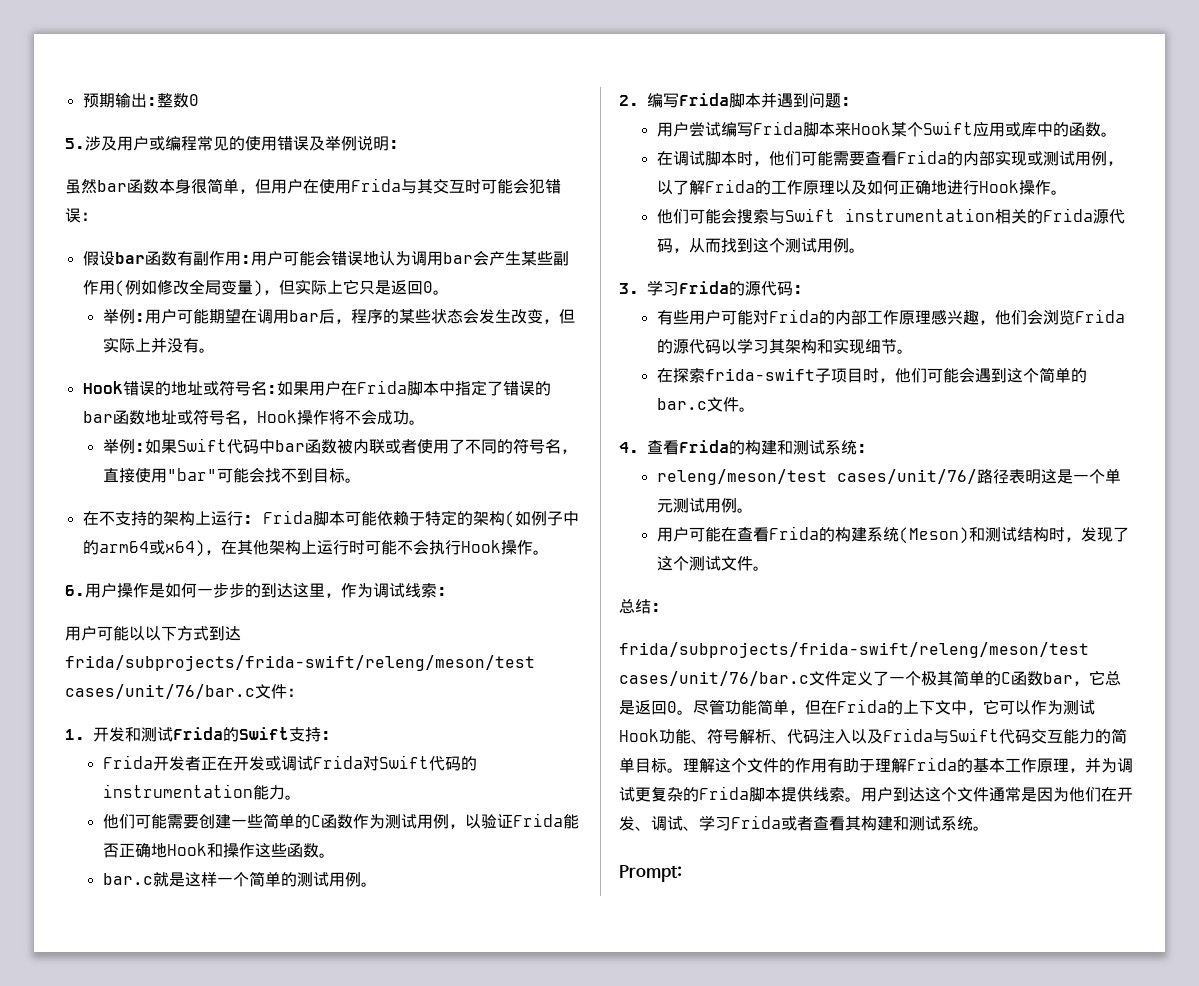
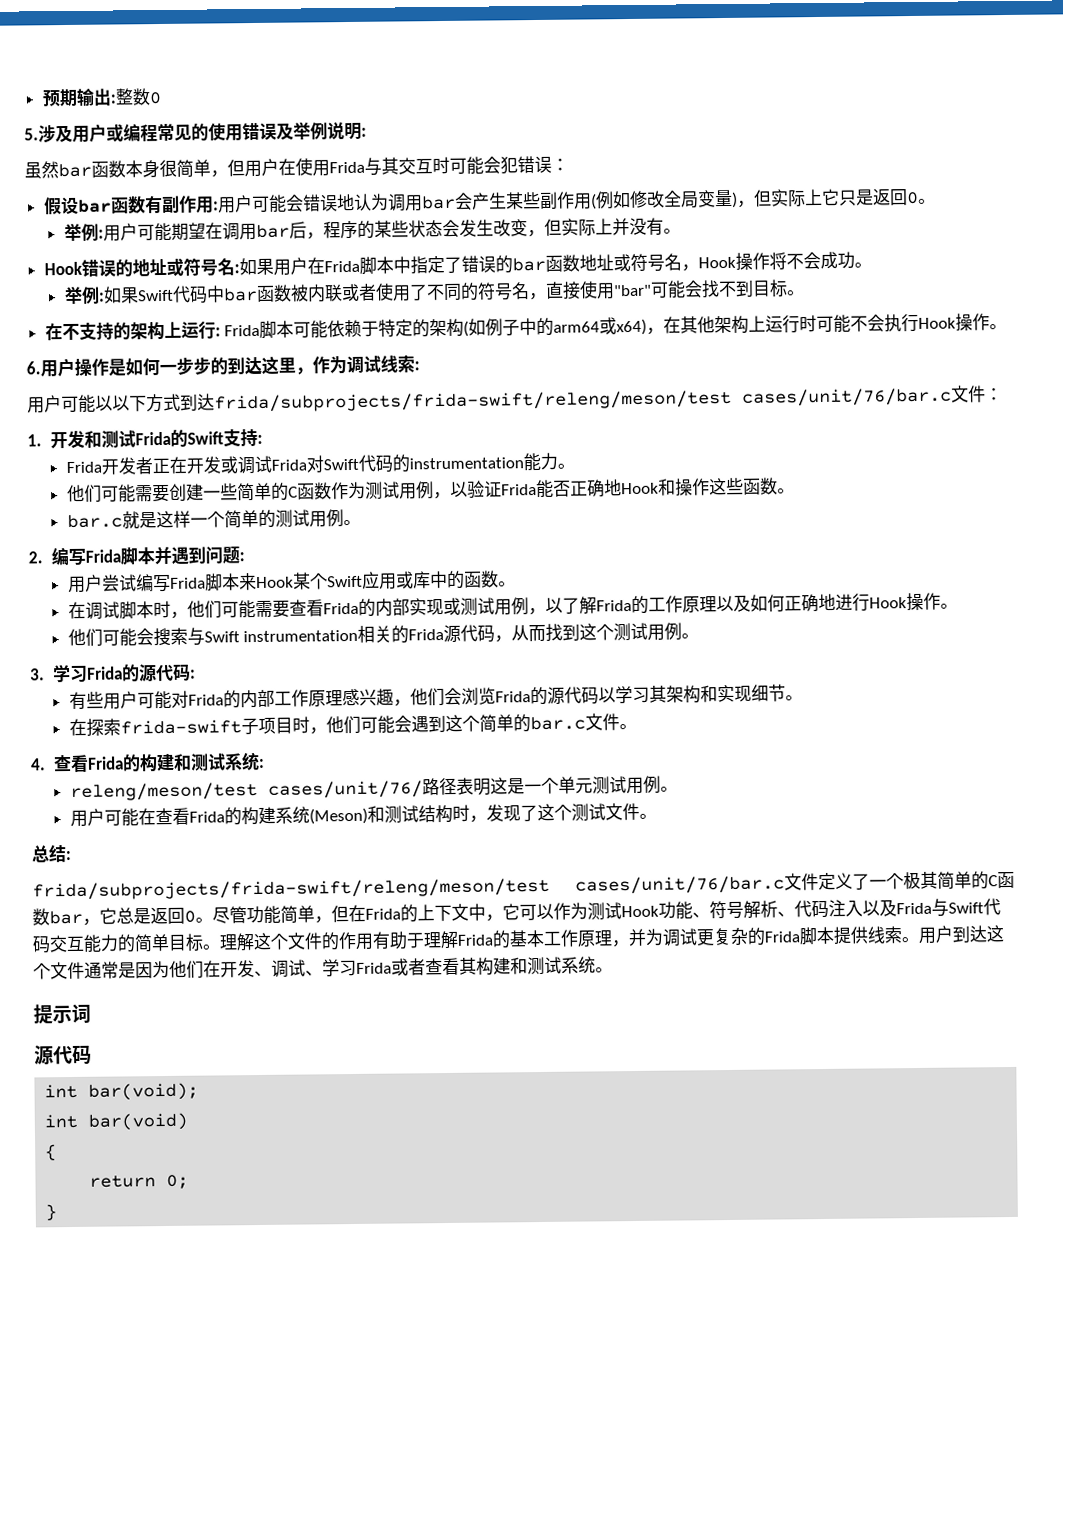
[619,865,682,882] Prompt: -> [33,1003,91,1025] [34,1044,92,1065] [44,1082,200,1101] [44,1112,189,1131] [45,1144,58,1162] [89,1174,190,1189] [45,1204,58,1222] 提示词 // 源代码 // int bar(void); // int bar(void) // { // return 0; // }

